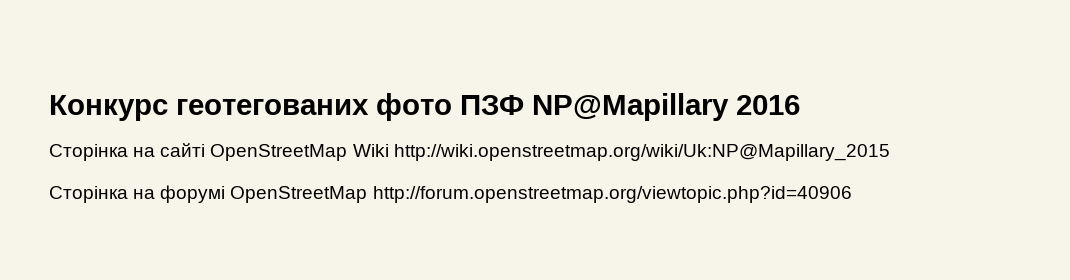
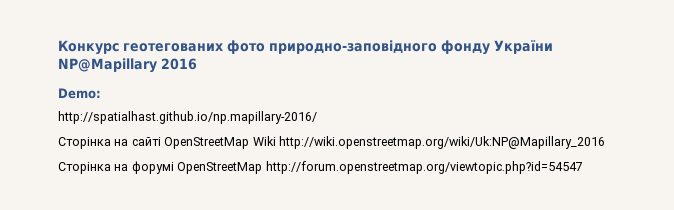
[460,95,524,115] ПЗФ -> [269,40,553,55] природно-заповідного фонду України
(800, 105) none -> [58,88,101,99] [58,111,317,124] // Demo: // http://spatialhast.github.io/np.mapillary-2016/
[393,144,890,161] http://wiki.openstreetmap.org/wiki/Uk:NP@Mapillary_2015 -> [278,136,605,149] http://wiki.openstreetmap.org/wiki/Uk:NP@Mapillary_2016
[372,186,852,203] http://forum.openstreetmap.org/viewtopic.php?id=40906 -> [265,161,583,174] http://forum.openstreetmap.org/viewtopic.php?id=54547

